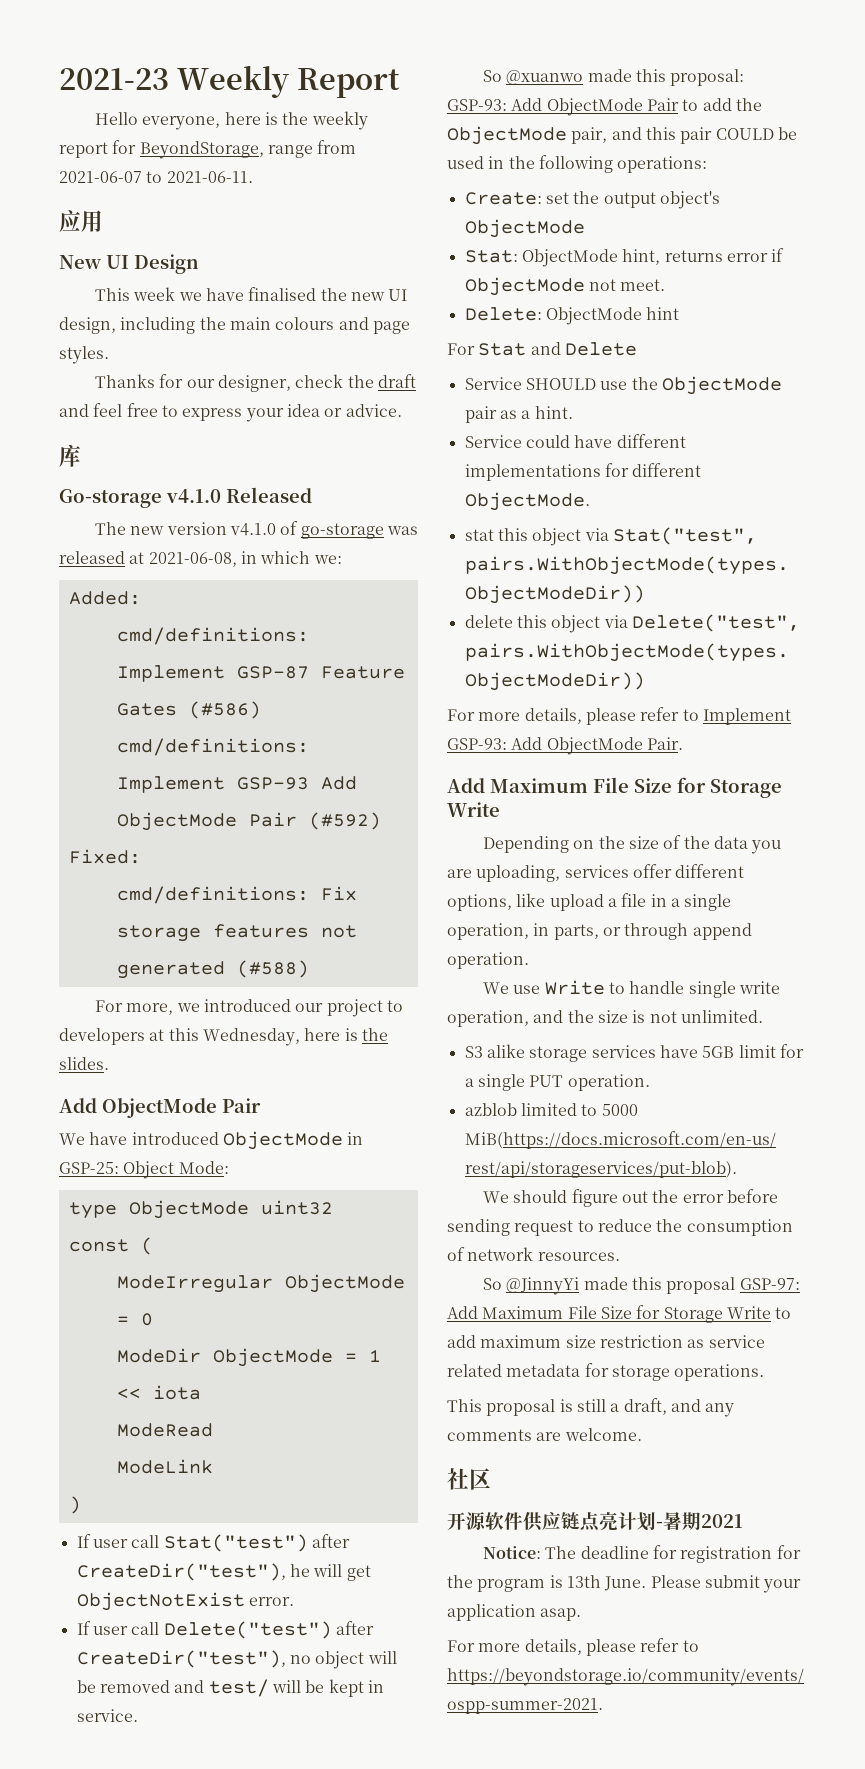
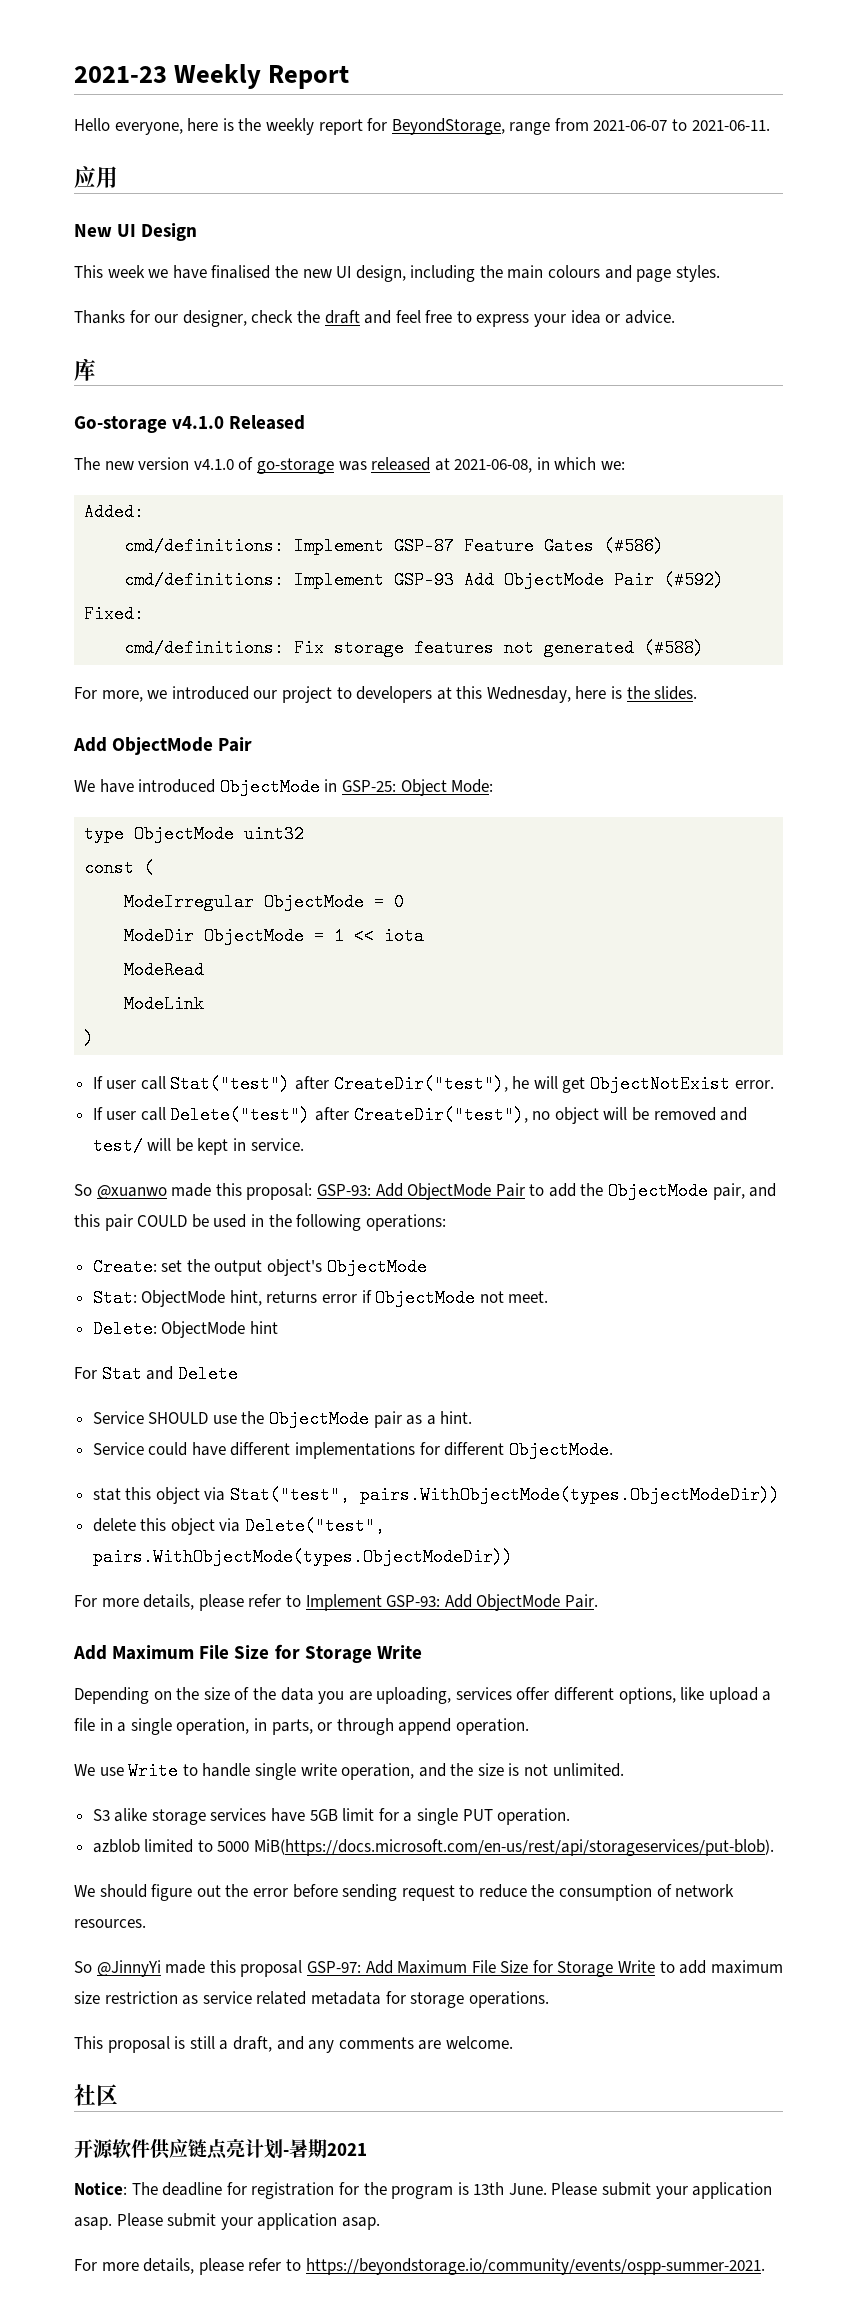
(582, 1614) none -> [116,2213,380,2230] Please submit your application asap.

